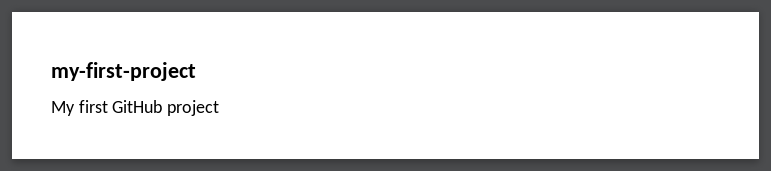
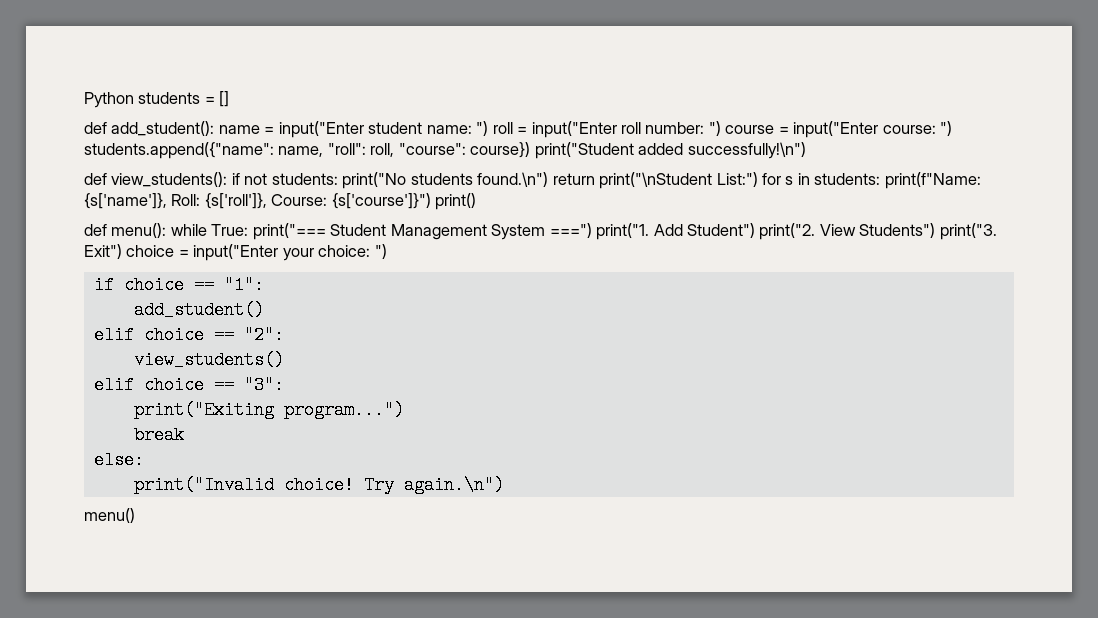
[51,62,196,81] [51,100,220,116] my-first-project // My first GitHub project -> [84,91,230,108] [84,121,953,138] [84,142,806,159] [84,172,981,189] [84,193,477,210] [84,223,997,240] [84,244,387,261] [93,276,264,294] [133,301,264,319] [93,326,284,344] [133,351,284,369] [93,376,284,394] [133,401,404,419] [133,426,184,444] [93,451,144,469] [133,476,504,494] [84,508,135,523] Python students = [] // def add_student(): name = input("Enter student name: ") roll = input("Enter roll number: ") course = input("Enter course: ") students.append({"name": name, "roll": roll, "course": course}) print("Student added successfully!\n") // def view_students(): if not students: print("No students found.\n") return print("\nStudent List:") for s in students: print(f"Name: {s['name']}, Roll: {s['roll']}, Course: {s['course']}") print() // def menu(): while True: print("=== Student Management System ===") print("1. Add Student") print("2. View Students") print("3. Exit") choice = input("Enter your choice: ") // if choice == "1": // add_student() // elif choice == "2": // view_students() // elif choice == "3": // print("Exiting program...") // break // else: // print("Invalid choice! Try again.\n") // menu()

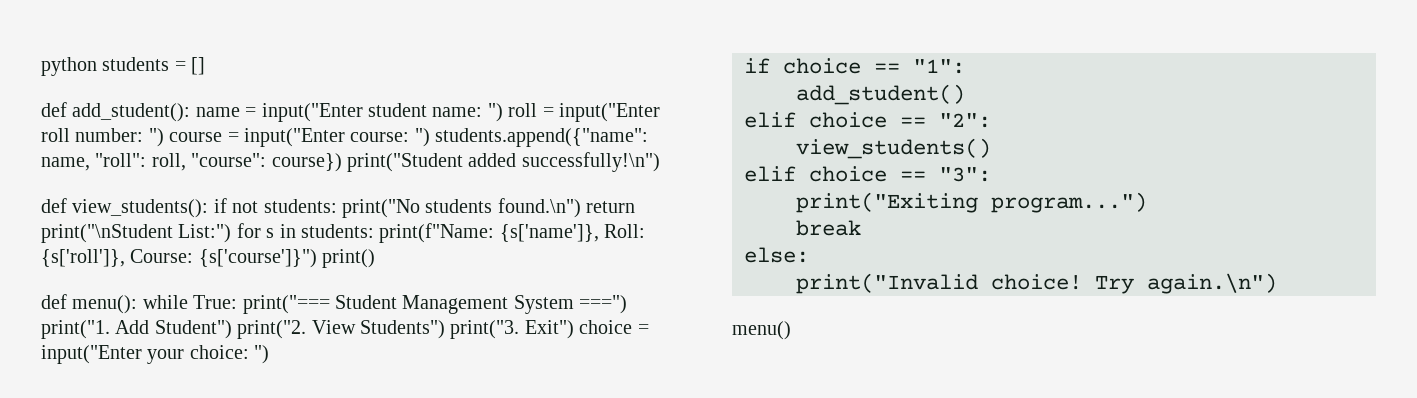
[84,92,134,108] Python -> [41,57,97,76] python

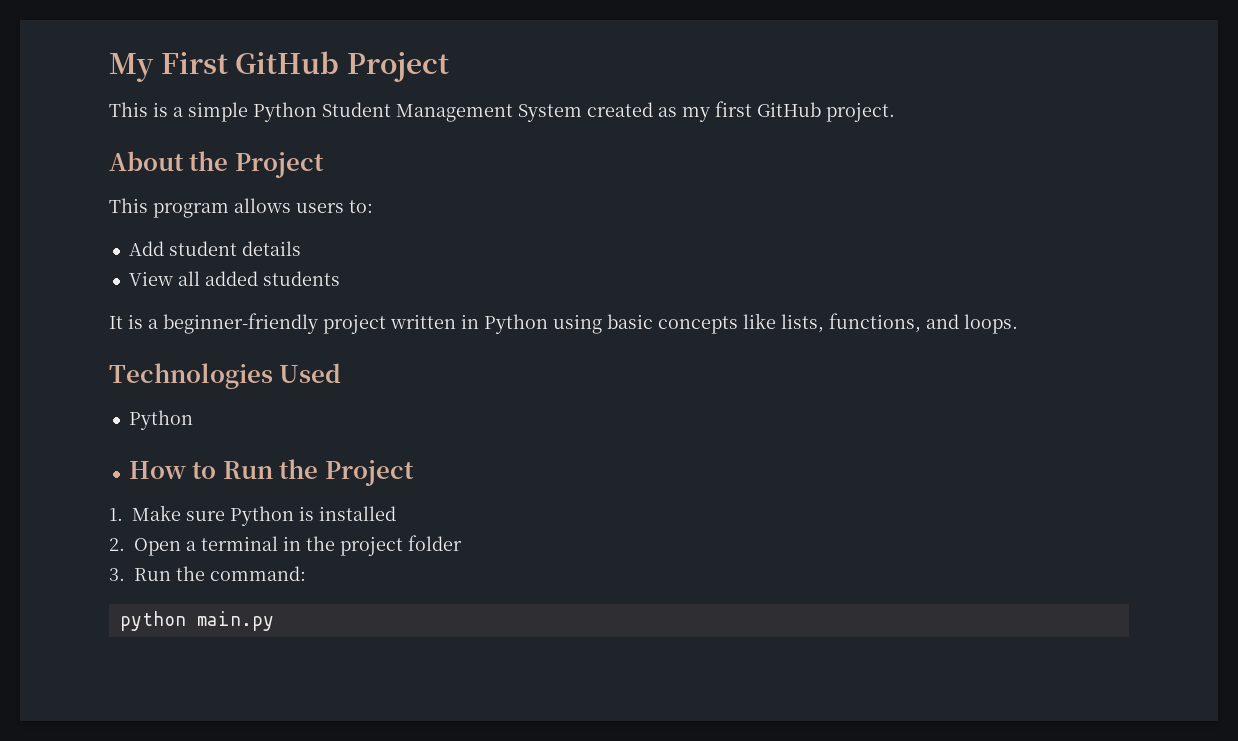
[41,57,206,76] [41,102,660,122] [41,128,649,147] [41,152,660,172] [41,198,636,218] [41,223,646,243] [41,249,376,268] [41,294,628,314] [41,320,649,339] [41,345,270,364] [744,58,965,74] [796,84,965,105] [744,112,991,128] [796,138,991,159] [744,166,991,182] [796,192,1147,213] [796,220,861,236] [744,247,809,263] [796,273,1277,294] [732,321,791,340] python students = [] // def add_student(): name = input("Enter student name: ") roll = input("Enter roll number: ") course = input("Enter course: ") students.append({"name": name, "roll": roll, "course": course}) print("Student added successfully!\n") // def view_students(): if not students: print("No students found.\n") return print("\nStudent List:") for s in students: print(f"Name: {s['name']}, Roll: {s['roll']}, Course: {s['course']}") print() // def menu(): while True: print("=== Student Management System ===") print("1. Add Student") print("2. View Students") print("3. Exit") choice = input("Enter your choice: ") // if choice == "1": // add_student() // elif choice == "2": // view_students() // elif choice == "3": // print("Exiting program...") // break // else: // print("Invalid choice! Try again.\n") // menu() -> [109,51,449,82] [109,101,895,122] [109,151,324,178] [109,198,373,218] [128,241,301,256] [128,271,340,286] [109,313,1018,334] [109,363,342,389] [128,410,193,430] [128,459,414,486] [109,505,396,526] [109,535,462,556] [109,566,306,581] [119,611,274,631] My First GitHub Project // This is a simple Python Student Management System created as my first GitHub project. // About the Project // This program allows users to: // Add student details // View all added students // It is a beginner-friendly project written in Python using basic concepts like lists, functions, and loops. // Technologies Used // Python // How to Run the Project // 1. Make sure Python is installed // 2. Open a terminal in the project folder // 3. Run the command: // python main.py

